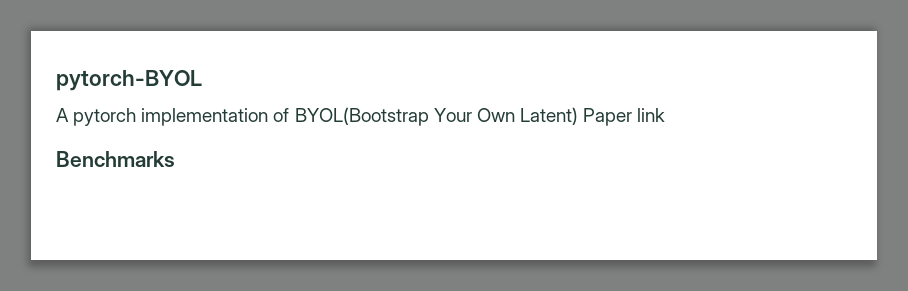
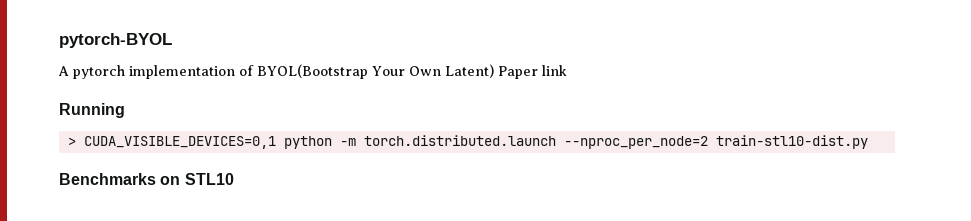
(666, 115) none -> [59,103,125,118] [67,135,868,149] // Running // > CUDA_VISIBLE_DEVICES=0,1 python -m torch.distributed.launch --nproc_per_node=2 train-stl10-dist.py
(175, 159) none -> [160,173,234,185] on STL10

